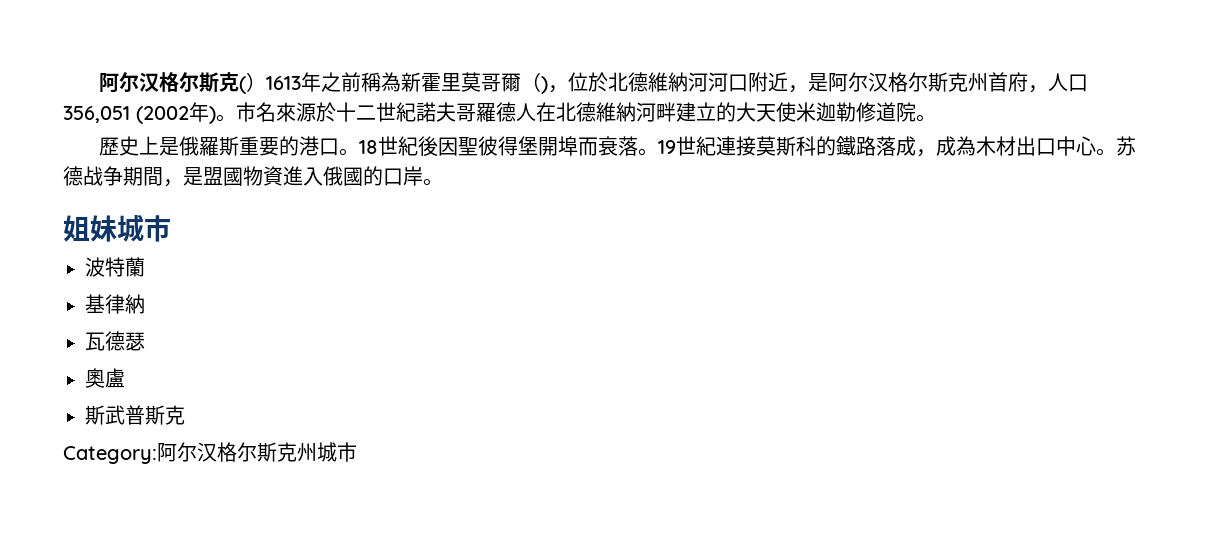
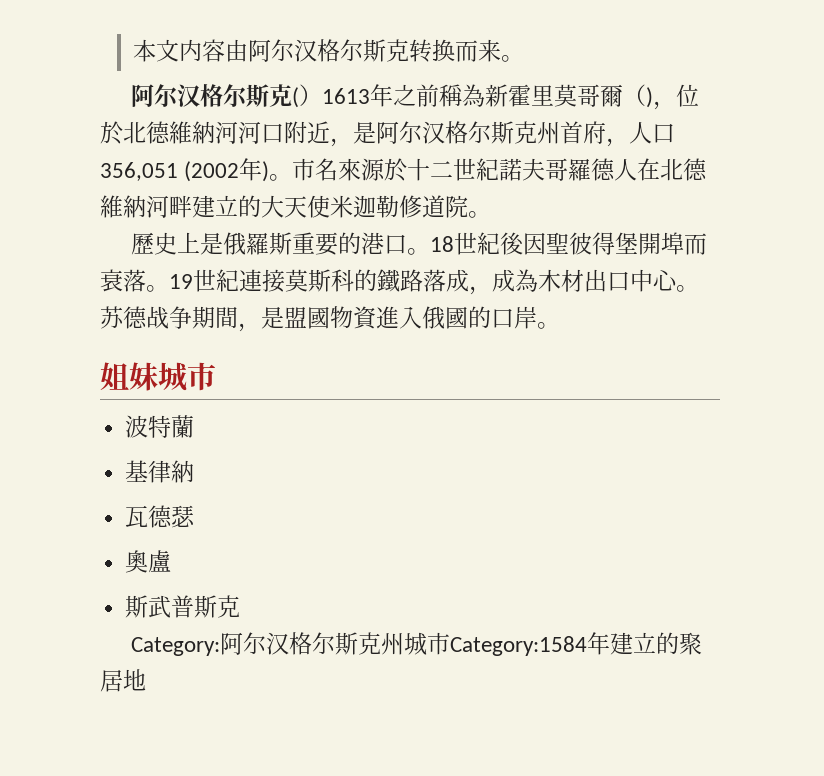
(98, 82) none -> [133,39,525,63] 本文内容由阿尔汉格尔斯克转换而来。 //
(357, 452) none -> [449,632,702,656] [100,669,146,692] Category:1584年建立的聚居地

